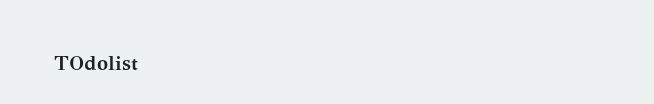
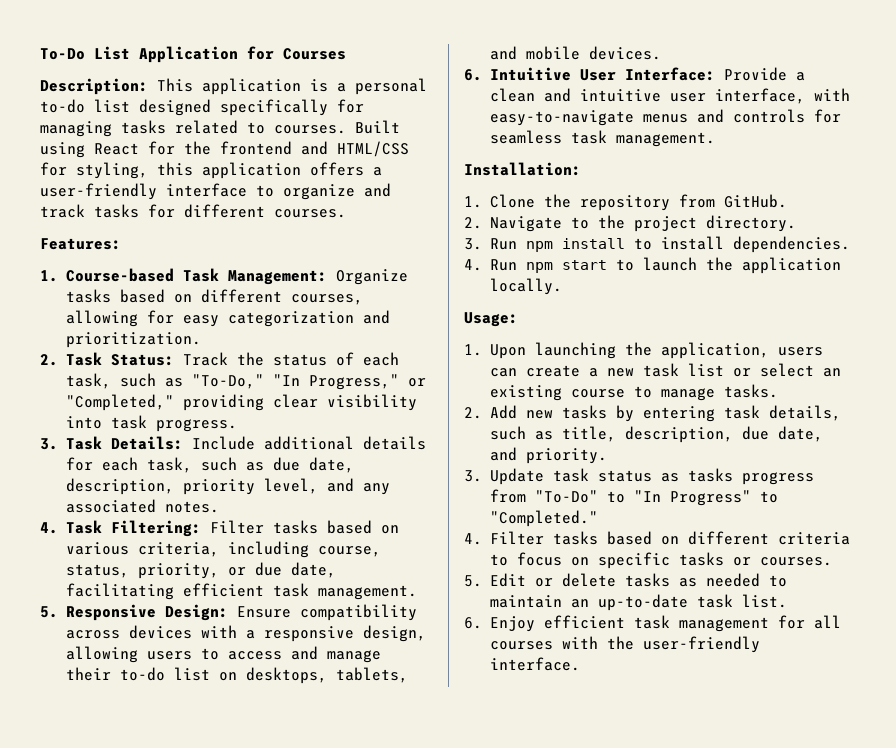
[54,56,138,71] TOdolist -> [40,46,346,63] [40,78,427,95] [40,99,364,116] [40,120,400,137] [40,141,409,158] [40,162,382,179] [40,183,391,200] [40,204,346,218] [40,238,121,250] [40,268,408,285] [65,289,363,305] [65,310,390,327] [65,332,201,348] [40,352,399,366] [65,373,426,390] [65,394,417,411] [65,415,237,432] [40,436,426,450] [65,457,354,473] [65,478,390,495] [65,499,219,513] [40,520,399,537] [65,541,381,558] [65,562,336,579] [65,583,417,600] [40,604,417,621] [65,625,426,642] [65,646,381,663] [65,667,408,684] [489,46,661,60] [464,67,805,81] [489,88,850,104] [489,109,841,126] [489,130,715,147] [464,162,581,176] [464,194,787,211] [464,215,796,232] [464,236,850,253] [464,257,841,274] [489,278,562,295] [464,312,518,327] [464,342,823,359] [489,363,841,377] [489,384,778,401] [464,405,841,422] [489,426,823,443] [489,447,607,464] [464,468,814,485] [489,489,778,506] [489,510,598,527] [464,531,850,545] [489,552,832,569] [464,573,787,587] [489,594,787,611] [464,615,841,632] [489,636,760,653] [489,657,580,671] To-Do List Application for Courses // Description: This application is a personal to-do list designed specifically for managing tasks related to courses. Built using React for the frontend and HTML/CSS for styling, this application offers a user-friendly interface to organize and track tasks for different courses. // Features: // 1. Course-based Task Management: Organize tasks based on different courses, allowing for easy categorization and prioritization. // 2. Task Status: Track the status of each task, such as "To-Do," "In Progress," or "Completed," providing clear visibility into task progress. // 3. Task Details: Include additional details for each task, such as due date, description, priority level, and any associated notes. // 4. Task Filtering: Filter tasks based on various criteria, including course, status, priority, or due date, facilitating efficient task management. // 5. Responsive Design: Ensure compatibility across devices with a responsive design, allowing users to access and manage their to-do list on desktops, tablets, and mobile devices. // 6. Intuitive User Interface: Provide a clean and intuitive user interface, with easy-to-navigate menus and controls for seamless task management. // Installation: // 1. Clone the repository from GitHub. // 2. Navigate to the project directory. // 3. Run npm install to install dependencies. // 4. Run npm start to launch the application locally. // Usage: // 1. Upon launching the application, users can create a new task list or select an existing course to manage tasks. // 2. Add new tasks by entering task details, such as title, description, due date, and priority. // 3. Update task status as tasks progress from "To-Do" to "In Progress" to "Completed." // 4. Filter tasks based on different criteria to focus on specific tasks or courses. // 5. Edit or delete tasks as needed to maintain an up-to-date task list. // 6. Enjoy efficient task management for all courses with the user-friendly interface.

